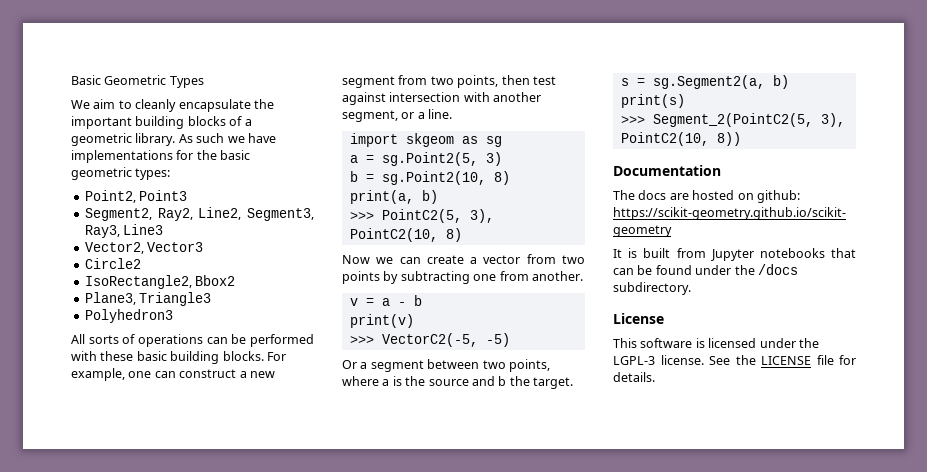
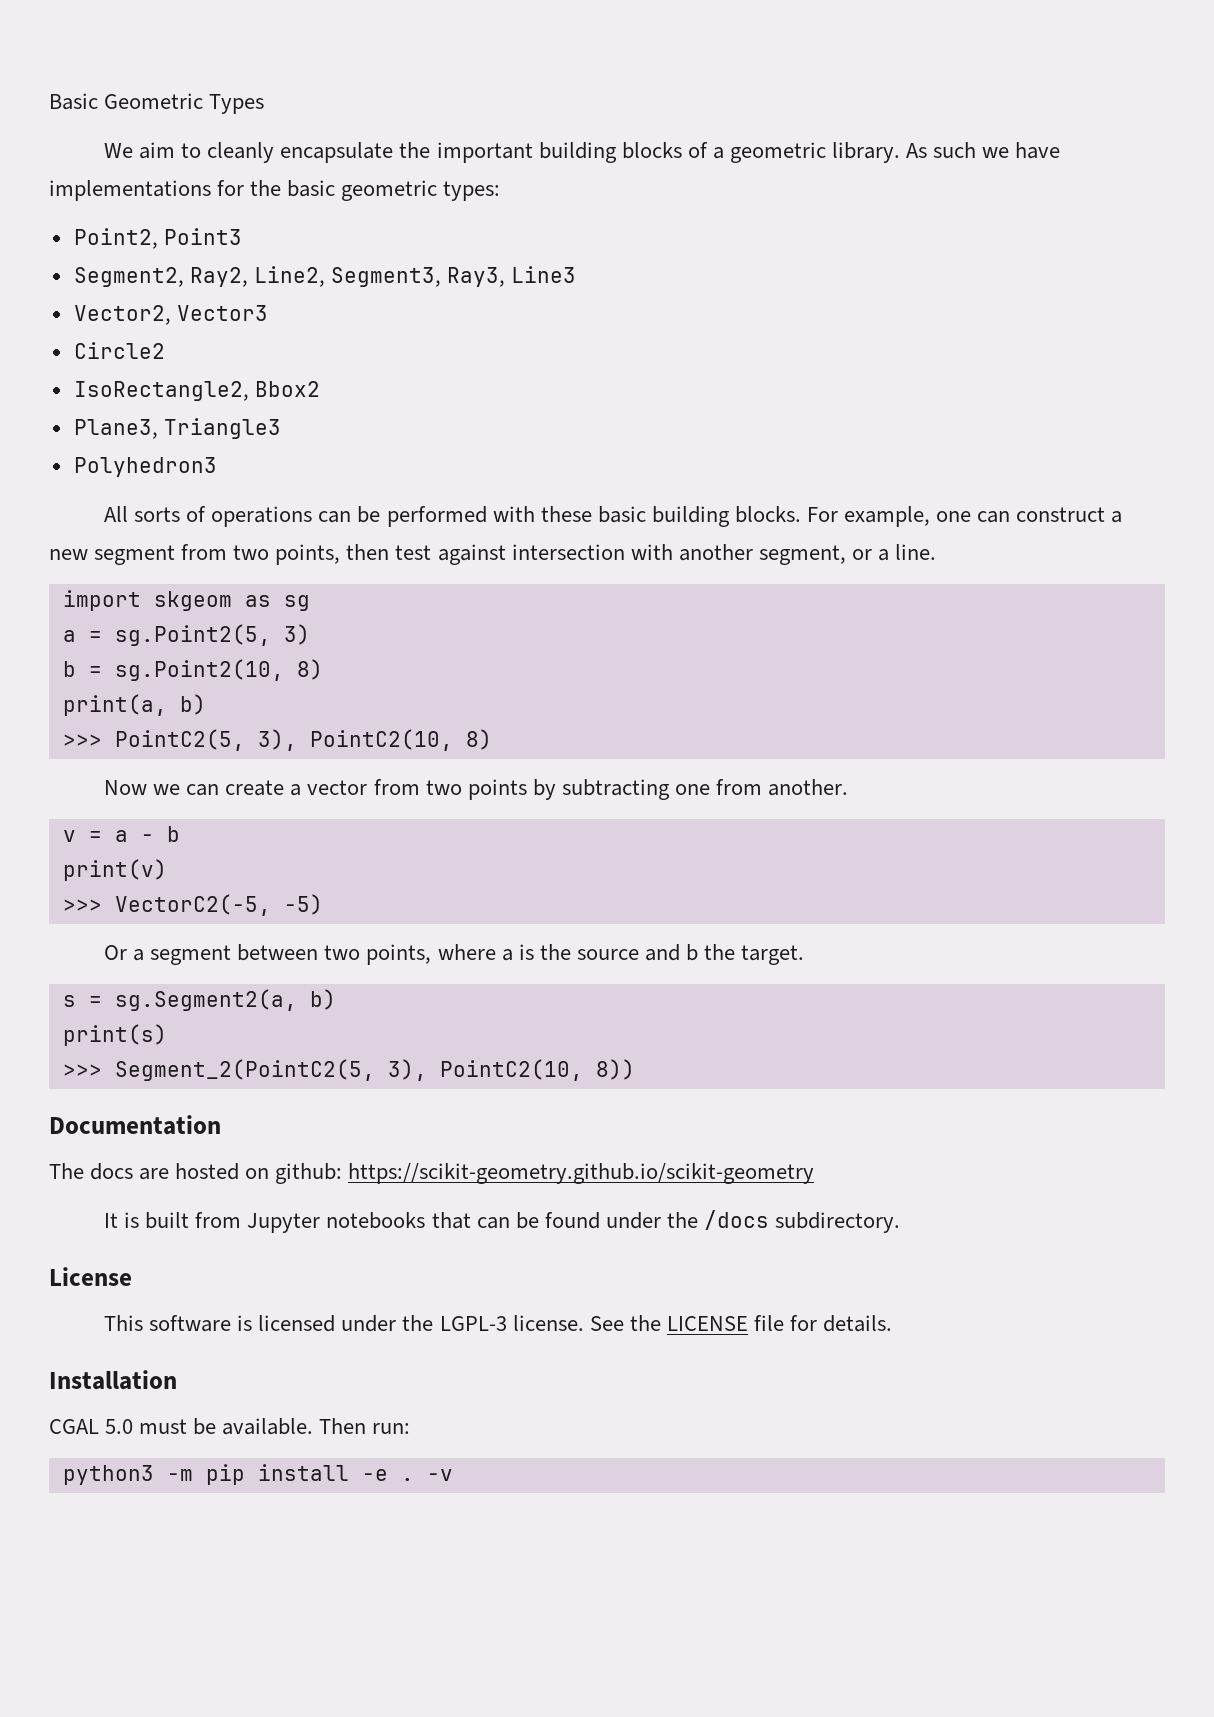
(655, 377) none -> [49,1370,177,1390] [49,1418,411,1435] [62,1464,453,1485] // Installation // CGAL 5.0 must be available. Then run: // python3 -m pip install -e . -v

